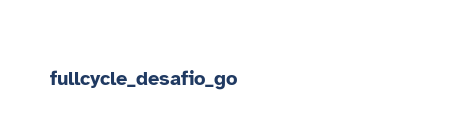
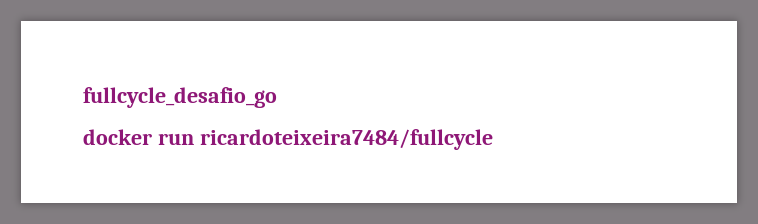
(237, 80) none -> [83,129,493,150] // docker run ricardoteixeira7484/fullcycle

